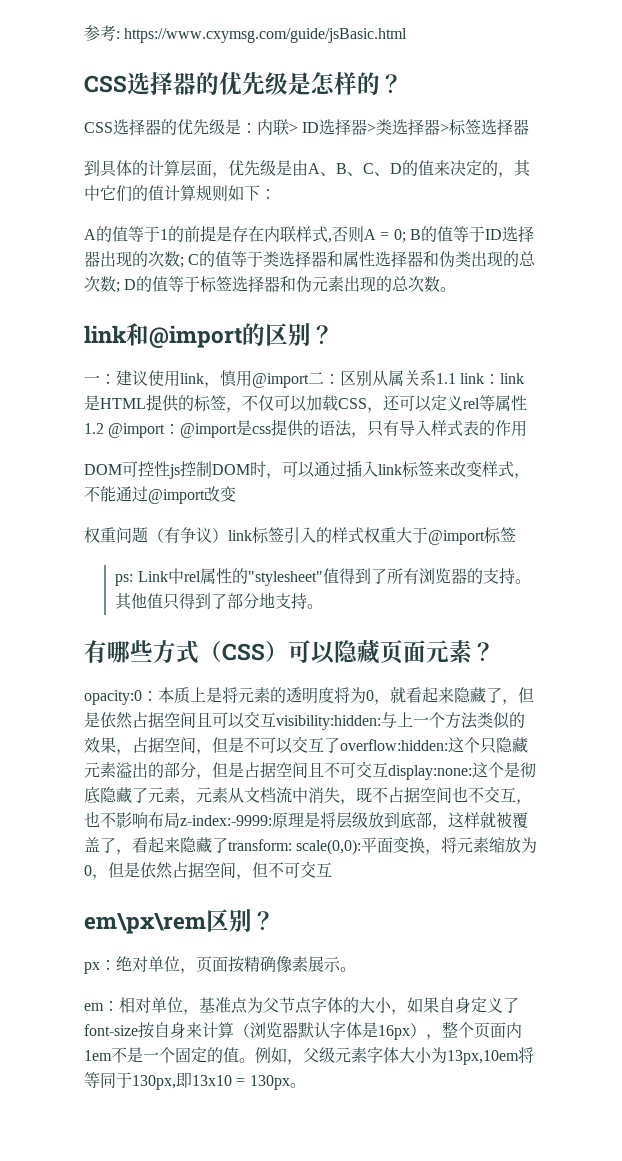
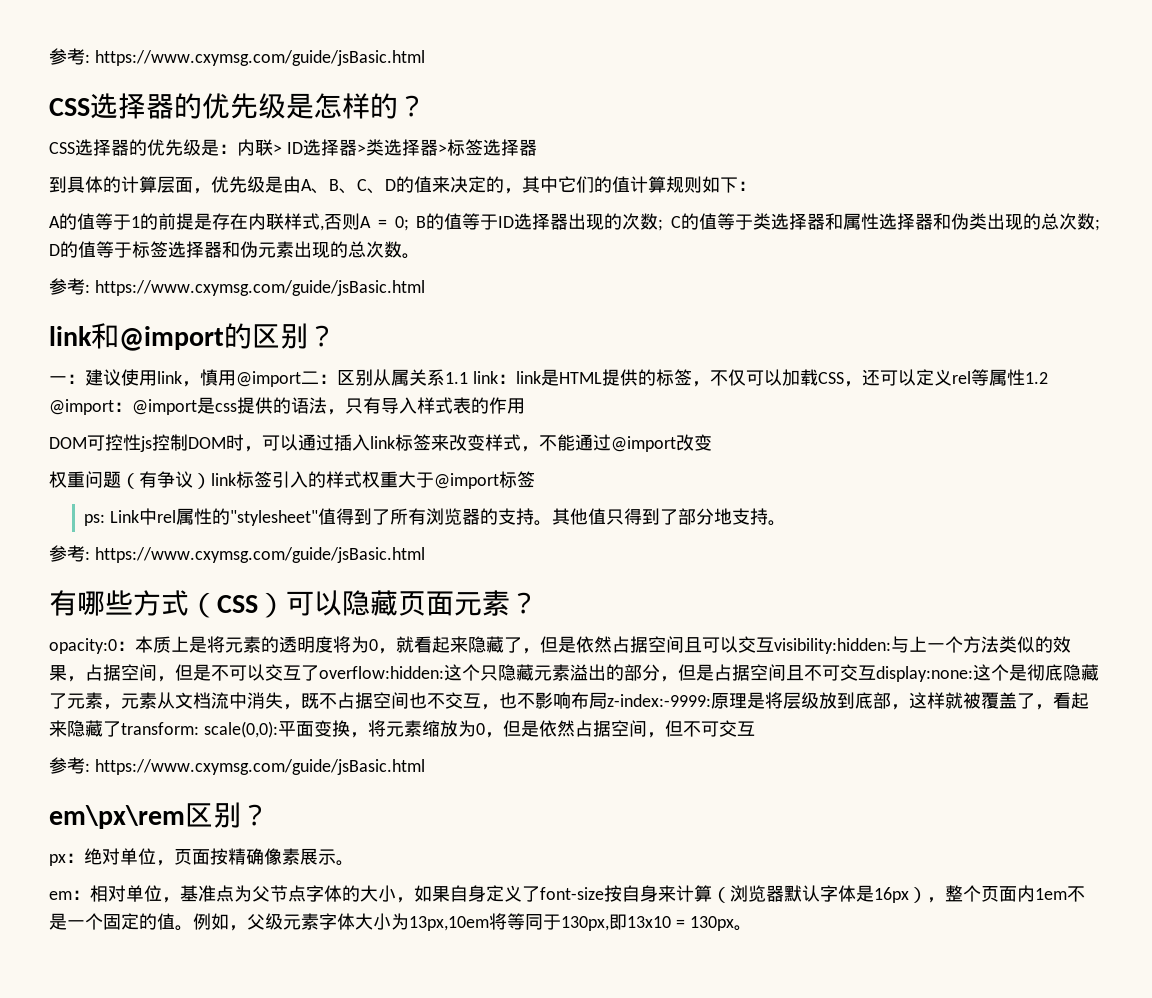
(457, 289) none -> [49,278,425,296] // 参考: https://www.cxymsg.com/guide/jsBasic.html
(324, 606) none -> [49,545,425,563] // 参考: https://www.cxymsg.com/guide/jsBasic.html
(332, 869) none -> [49,757,425,775] // 参考: https://www.cxymsg.com/guide/jsBasic.html

